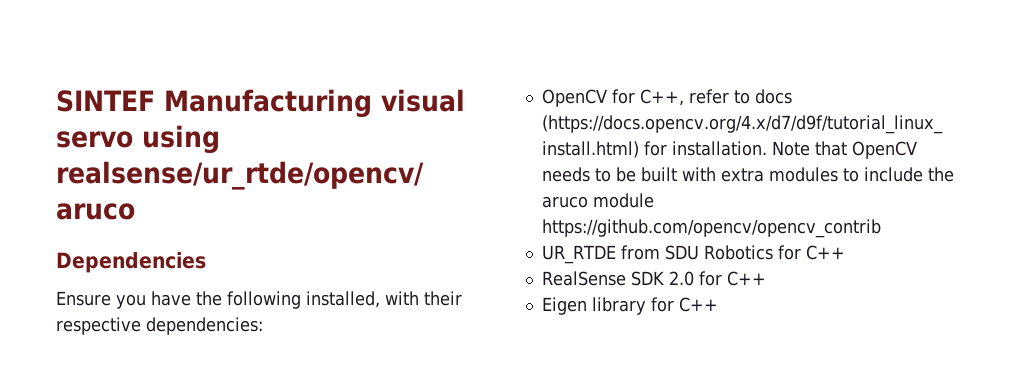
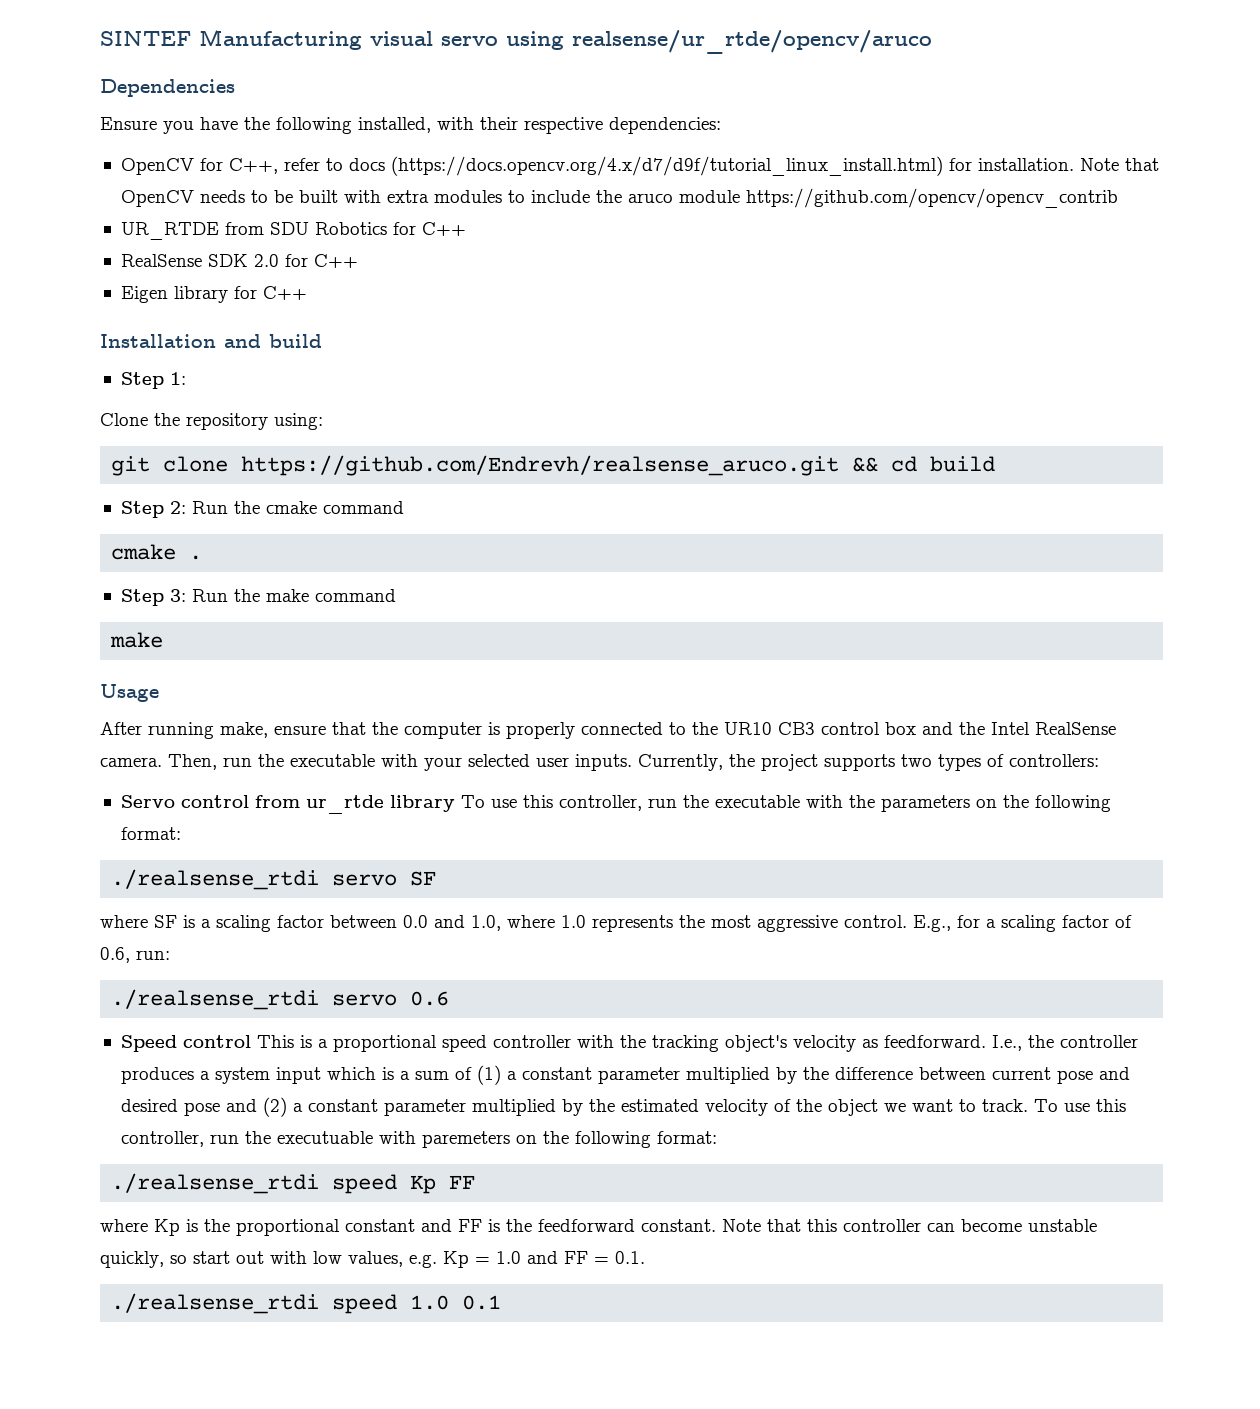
(718, 304) none -> [100,334,322,348] [120,372,186,389] [100,413,323,430] [111,455,996,476] [120,501,404,518] [111,544,203,560] [120,589,396,606] [110,632,164,648] [100,684,159,702] [100,722,1116,739] [100,754,1099,771] [120,795,1111,814] [120,827,181,840] [111,869,437,890] [100,915,1132,932] [100,947,170,963] [111,989,450,1010] [120,1035,1138,1052] [120,1065,1130,1085] [120,1097,1126,1117] [120,1131,717,1148] [111,1173,476,1194] [100,1219,1097,1236] [100,1251,645,1268] [111,1293,502,1314] // Installation and build // Step 1: // Clone the repository using: // git clone https://github.com/Endrevh/realsense_aruco.git && cd build // Step 2: Run the cmake command // cmake . // Step 3: Run the make command // make // Usage // After running make, ensure that the computer is properly connected to the UR10 CB3 control box and the Intel RealSense camera. Then, run the executable with your selected user inputs. Currently, the project supports two types of controllers: // Servo control from ur_rtde library To use this controller, run the executable with the parameters on the following format: // ./realsense_rtdi servo SF // where SF is a scaling factor between 0.0 and 1.0, where 1.0 represents the most aggressive control. E.g., for a scaling factor of 0.6, run: // ./realsense_rtdi servo 0.6 // Speed control This is a proportional speed controller with the tracking object's velocity as feedforward. I.e., the controller produces a system input which is a sum of (1) a constant parameter multiplied by the difference between current pose and desired pose and (2) a constant parameter multiplied by the estimated velocity of the object we want to track. To use this controller, run the executuable with paremeters on the following format: // ./realsense_rtdi speed Kp FF // where Kp is the proportional constant and FF is the feedforward constant. Note that this controller can become unstable quickly, so start out with low values, e.g. Kp = 1.0 and FF = 0.1. // ./realsense_rtdi speed 1.0 0.1

